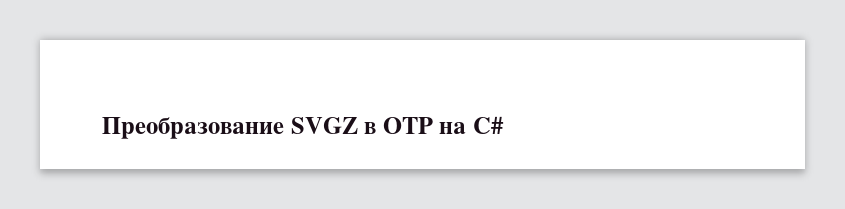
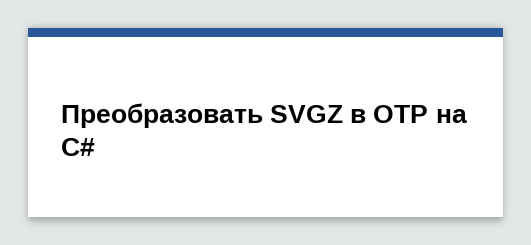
[102,117,284,139] Преобразование -> [61,103,263,128] Преобразовать

